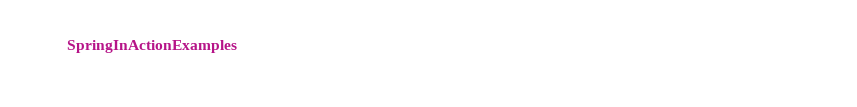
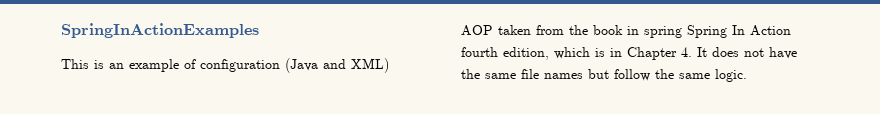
(237, 46) none -> [61,58,389,73] [461,25,791,38] [461,47,797,60] [461,69,747,82] // This is an example of configuration (Java and XML) AOP taken from the book in spring Spring In Action fourth edition, which is in Chapter 4. It does not have the same file names but follow the same logic.

